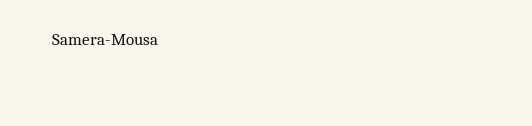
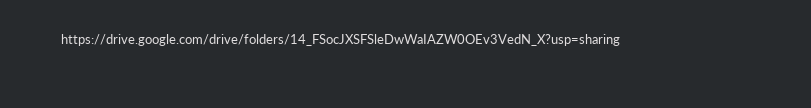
[52,34,158,45] Samera-Mousa -> [61,34,620,46] https://drive.google.com/drive/folders/14_FSocJXSFSleDwWaIAZW0OEv3VedN_X?usp=sharing

